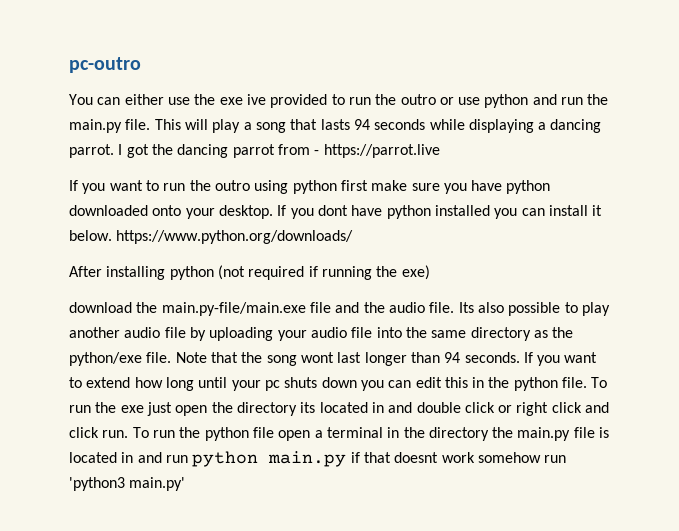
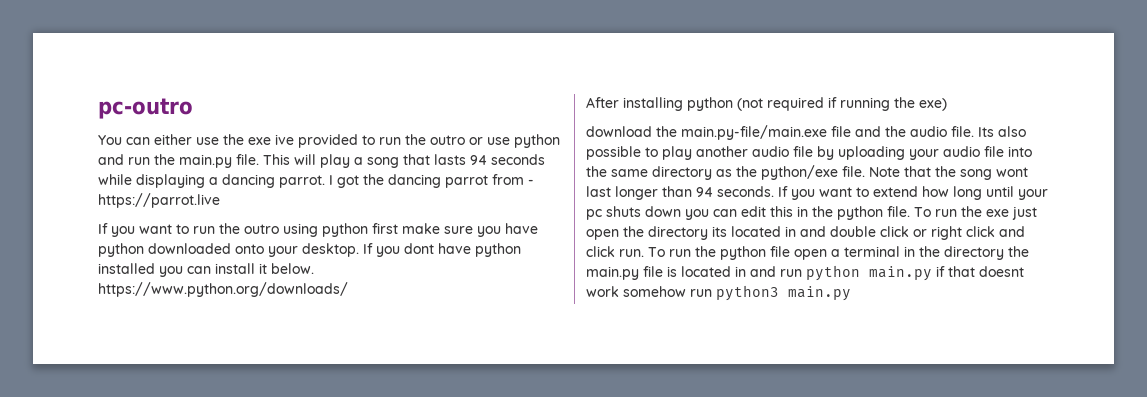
[69,477,186,491] 'python3 main.py' -> [716,285,851,301] python3 main.py

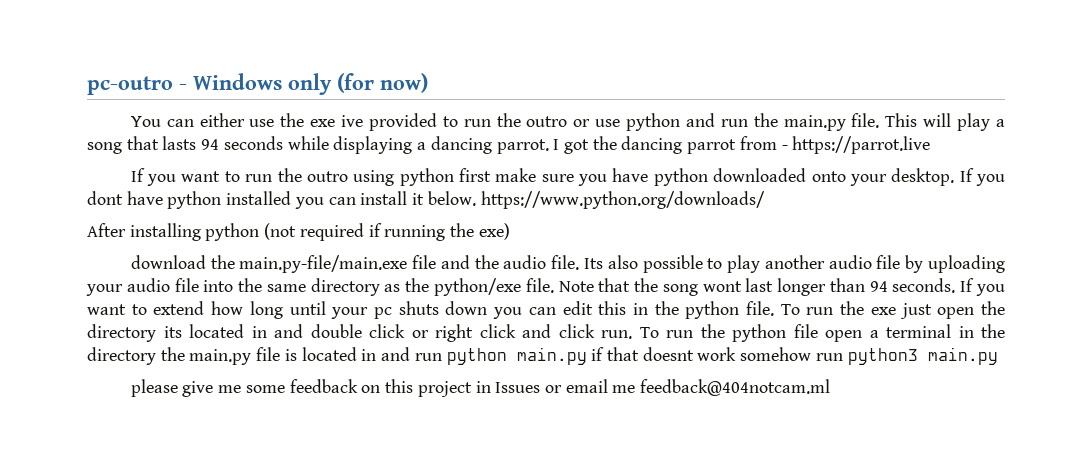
(193, 108) none -> [179,73,428,95] - Windows only (for now)
(851, 293) none -> [130,379,831,397] // please give me some feedback on this project in Issues or email me feedback@404notcam.ml

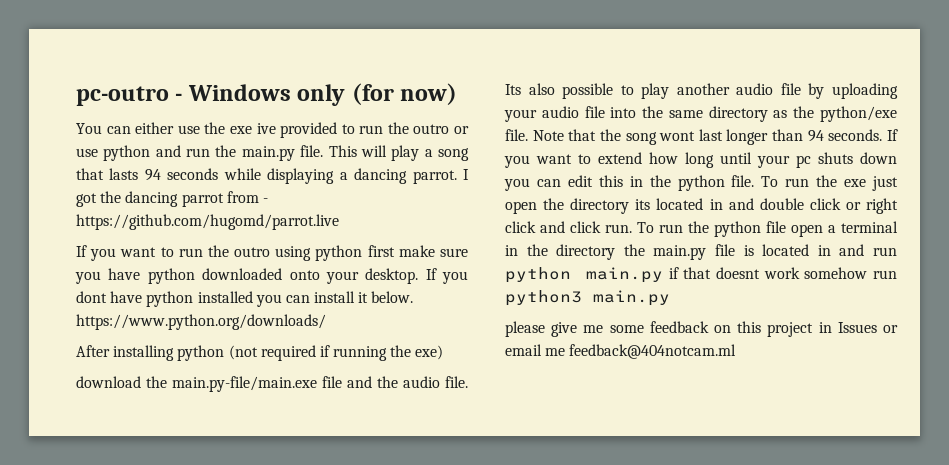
[792,136,931,154] https://parrot.live -> [76,214,339,230] https://github.com/hugomd/parrot.live

